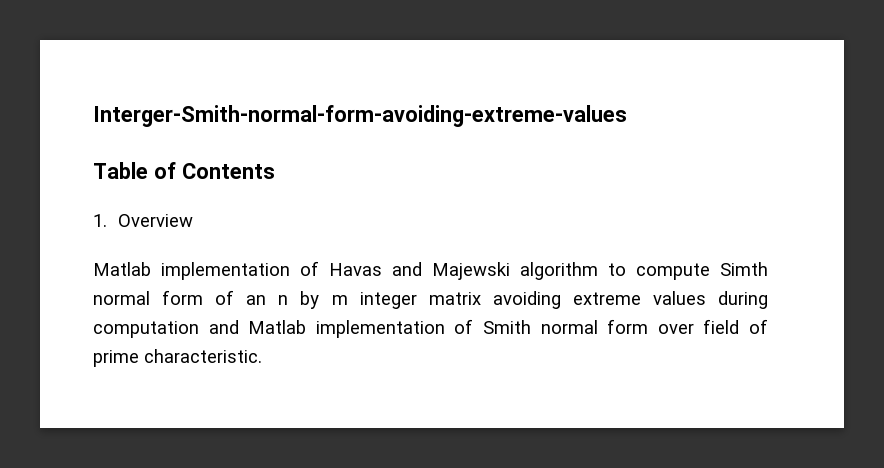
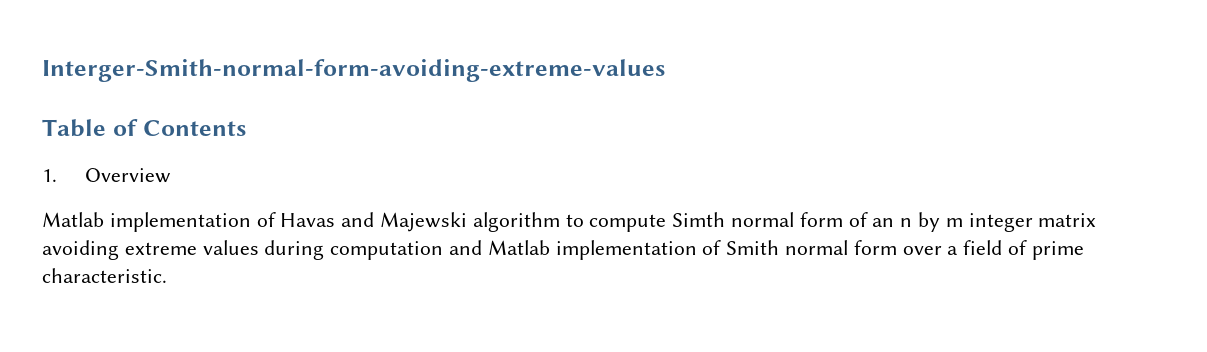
(694, 328) none -> [947,246,959,255] a

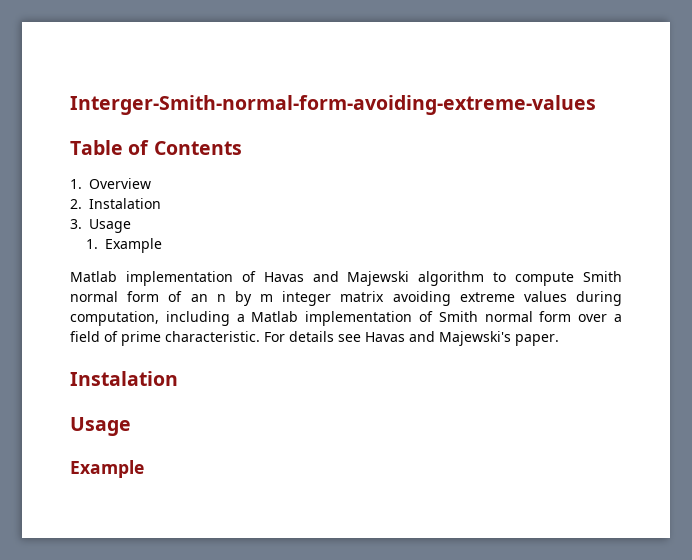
(171, 175) none -> [70,198,161,209] [70,219,131,233] [85,238,162,253] // 2. Instalation // 3. Usage // 1. Example
[672,212,726,227] Simth -> [583,271,623,282] Smith
[330,240,483,260] computation and -> [70,311,245,326] computation, including a
(167, 275) none -> [264,331,559,346] [70,371,178,386] [70,417,131,436] [70,460,144,478] For details see Havas and Majewski's paper. // Instalation // Usage // Example

